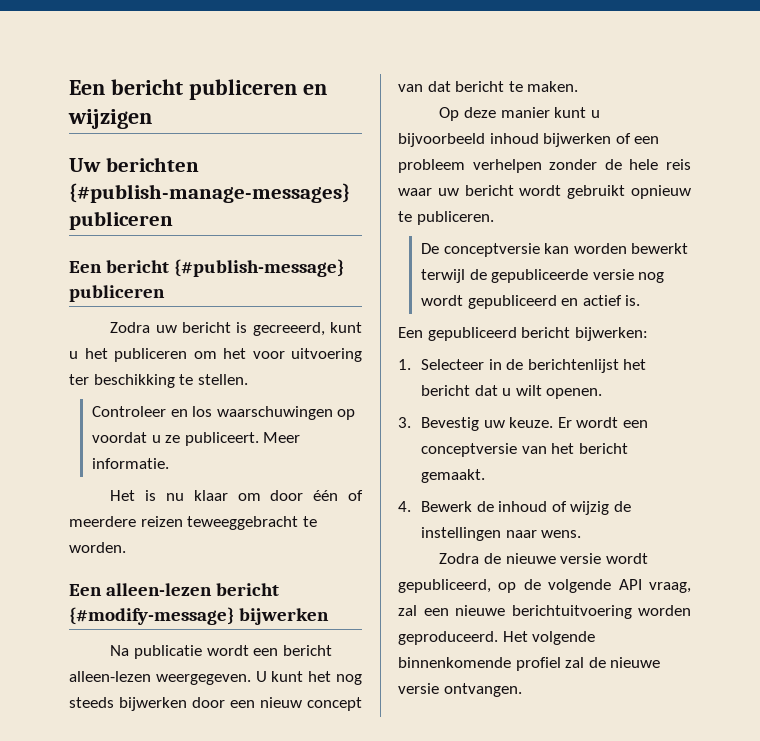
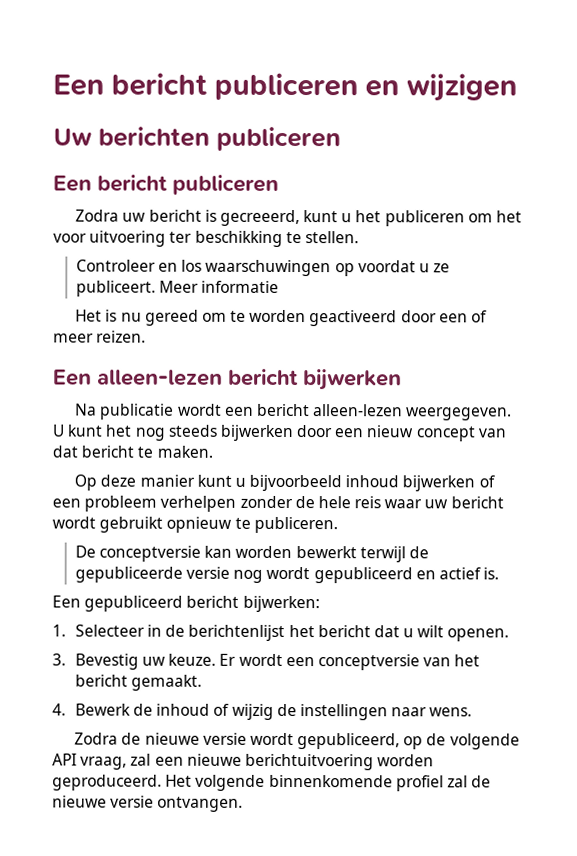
[69,183,350,203] {#publish-manage-messages} -> (210, 136) none
[174,259,345,277] {#publish-message} -> (168, 183) none
[91,458,169,469] informatie. -> [201,280,280,293] informatie
[193,490,364,501] [69,516,317,530] [69,542,126,553] klaar om door één of meerdere reizen teweeggebracht te worden. -> [144,309,487,327] [53,330,147,343] gereed om te worden geactiveerd door een of meer reizen.
[69,607,234,625] {#modify-message} -> (299, 377) none

